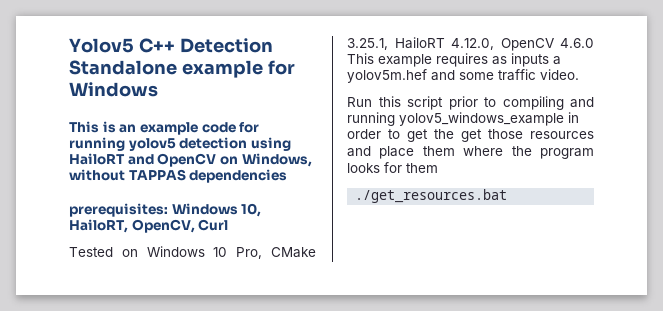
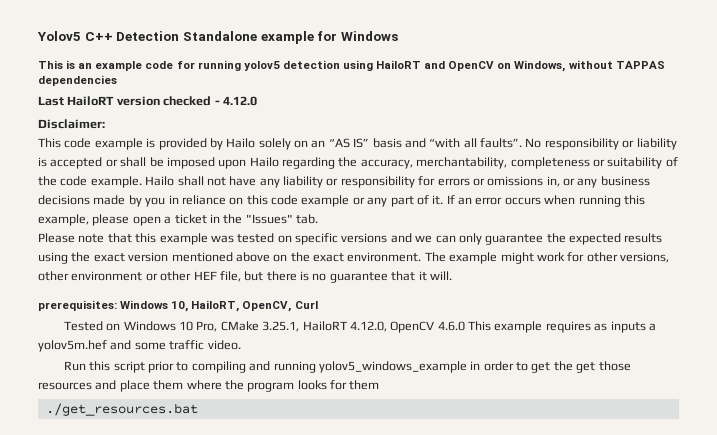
(288, 176) none -> [38,96,257,106] [38,119,105,129] [38,138,677,150] [38,157,678,169] [38,176,650,188] [38,195,645,207] [38,214,318,226] [38,233,663,245] [38,252,669,264] [38,271,452,283] // Last HailoRT version checked - 4.12.0 // Disclaimer: // This code example is provided by Hailo solely on an “AS IS” basis and “with all faults”. No responsibility or liability is accepted or shall be imposed upon Hailo regarding the accuracy, merchantability, completeness or suitability of the code example. Hailo shall not have any liability or responsibility for errors or omissions in, or any business decisions made by you in reliance on this code example or any part of it. If an error occurs when running this example, please open a ticket in the "Issues" tab. // Please note that this example was tested on specific versions and we can only guarantee the expected results using the exact version mentioned above on the exact environment. The example might work for other versions, other environment or other HEF file, but there is no guarantee that it will.

